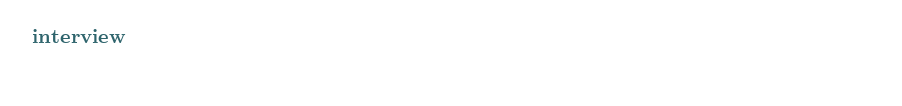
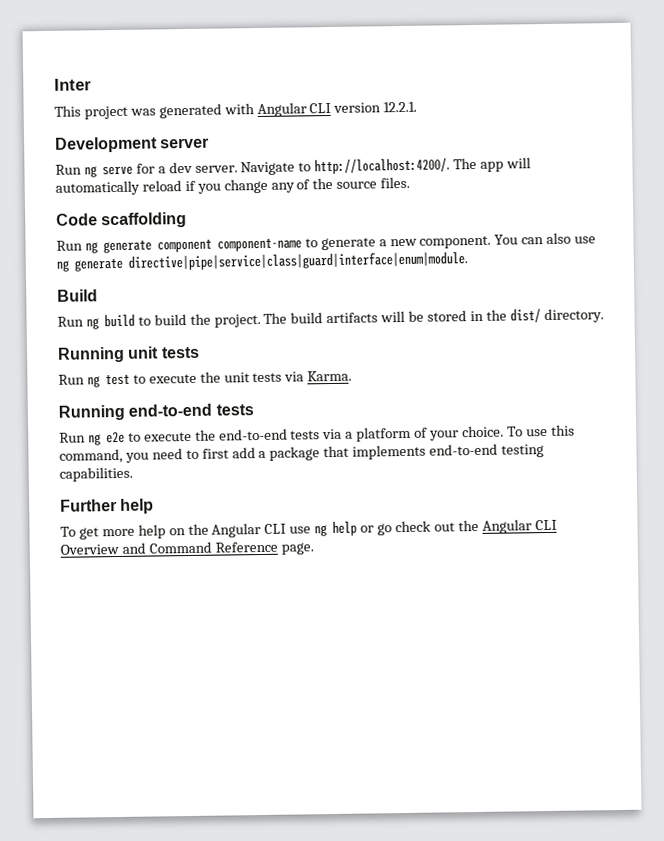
[32,29,126,43] interview -> [54,78,92,91] [54,101,418,120] [55,136,210,153] [55,157,532,178] [55,176,411,196] [56,212,188,229] [56,232,597,254] [56,251,468,272] [57,289,98,302] [57,308,604,330] [57,346,200,363] [58,370,353,388] [58,403,254,421] [59,424,575,446] [59,443,545,464] [59,466,133,482] [60,498,155,514] [60,519,557,540] [60,541,314,555] Inter // This project was generated with Angular CLI version 12.2.1. // Development server // Run ng serve for a dev server. Navigate to http://localhost:4200/. The app will automatically reload if you change any of the source files. // Code scaffolding // Run ng generate component component-name to generate a new component. You can also use ng generate directive|pipe|service|class|guard|interface|enum|module. // Build // Run ng build to build the project. The build artifacts will be stored in the dist/ directory. // Running unit tests // Run ng test to execute the unit tests via Karma. // Running end-to-end tests // Run ng e2e to execute the end-to-end tests via a platform of your choice. To use this command, you need to first add a package that implements end-to-end testing capabilities. // Further help // To get more help on the Angular CLI use ng help or go check out the Angular CLI Overview and Command Reference page.

